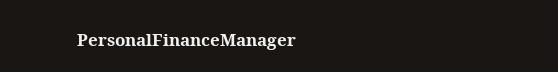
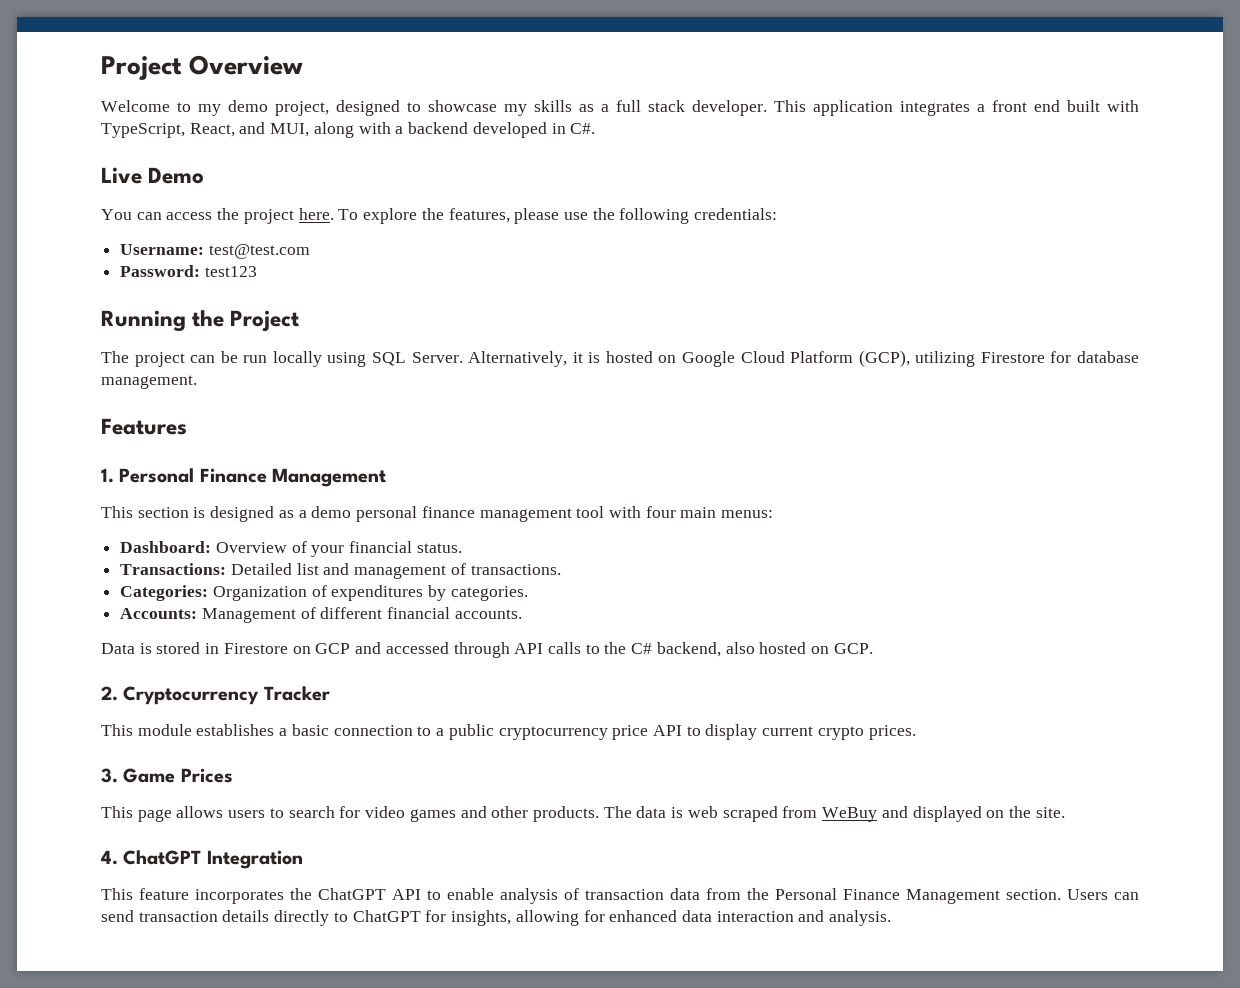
[77,34,296,50] PersonalFinanceManager -> [101,55,304,80] [101,100,1139,116] [101,122,596,138] [101,167,205,184] [101,208,778,224] [120,244,310,259] [120,265,257,277] [101,310,300,332] [101,350,1139,367] [101,375,197,389] [101,418,187,435] [101,468,387,487] [101,506,774,522] [120,541,462,557] [120,563,561,579] [120,585,528,601] [120,607,522,623] [101,642,873,658] [101,686,330,705] [101,724,916,740] [101,768,233,783] [101,806,1065,822] [101,850,303,869] [101,888,1139,904] [101,910,892,926] Project Overview // Welcome to my demo project, designed to showcase my skills as a full stack developer. This application integrates a front end built with TypeScript, React, and MUI, along with a backend developed in C#. // Live Demo // You can access the project here. To explore the features, please use the following credentials: // Username: test@test.com // Password: test123 // Running the Project // The project can be run locally using SQL Server. Alternatively, it is hosted on Google Cloud Platform (GCP), utilizing Firestore for database management. // Features // 1. Personal Finance Management // This section is designed as a demo personal finance management tool with four main menus: // Dashboard: Overview of your financial status. // Transactions: Detailed list and management of transactions. // Categories: Organization of expenditures by categories. // Accounts: Management of different financial accounts. // Data is stored in Firestore on GCP and accessed through API calls to the C# backend, also hosted on GCP. // 2. Cryptocurrency Tracker // This module establishes a basic connection to a public cryptocurrency price API to display current crypto prices. // 3. Game Prices // This page allows users to search for video games and other products. The data is web scraped from WeBuy and displayed on the site. // 4. ChatGPT Integration // This feature incorporates the ChatGPT API to enable analysis of transaction data from the Personal Finance Management section. Users can send transaction details directly to ChatGPT for insights, allowing for enhanced data interaction and analysis.

